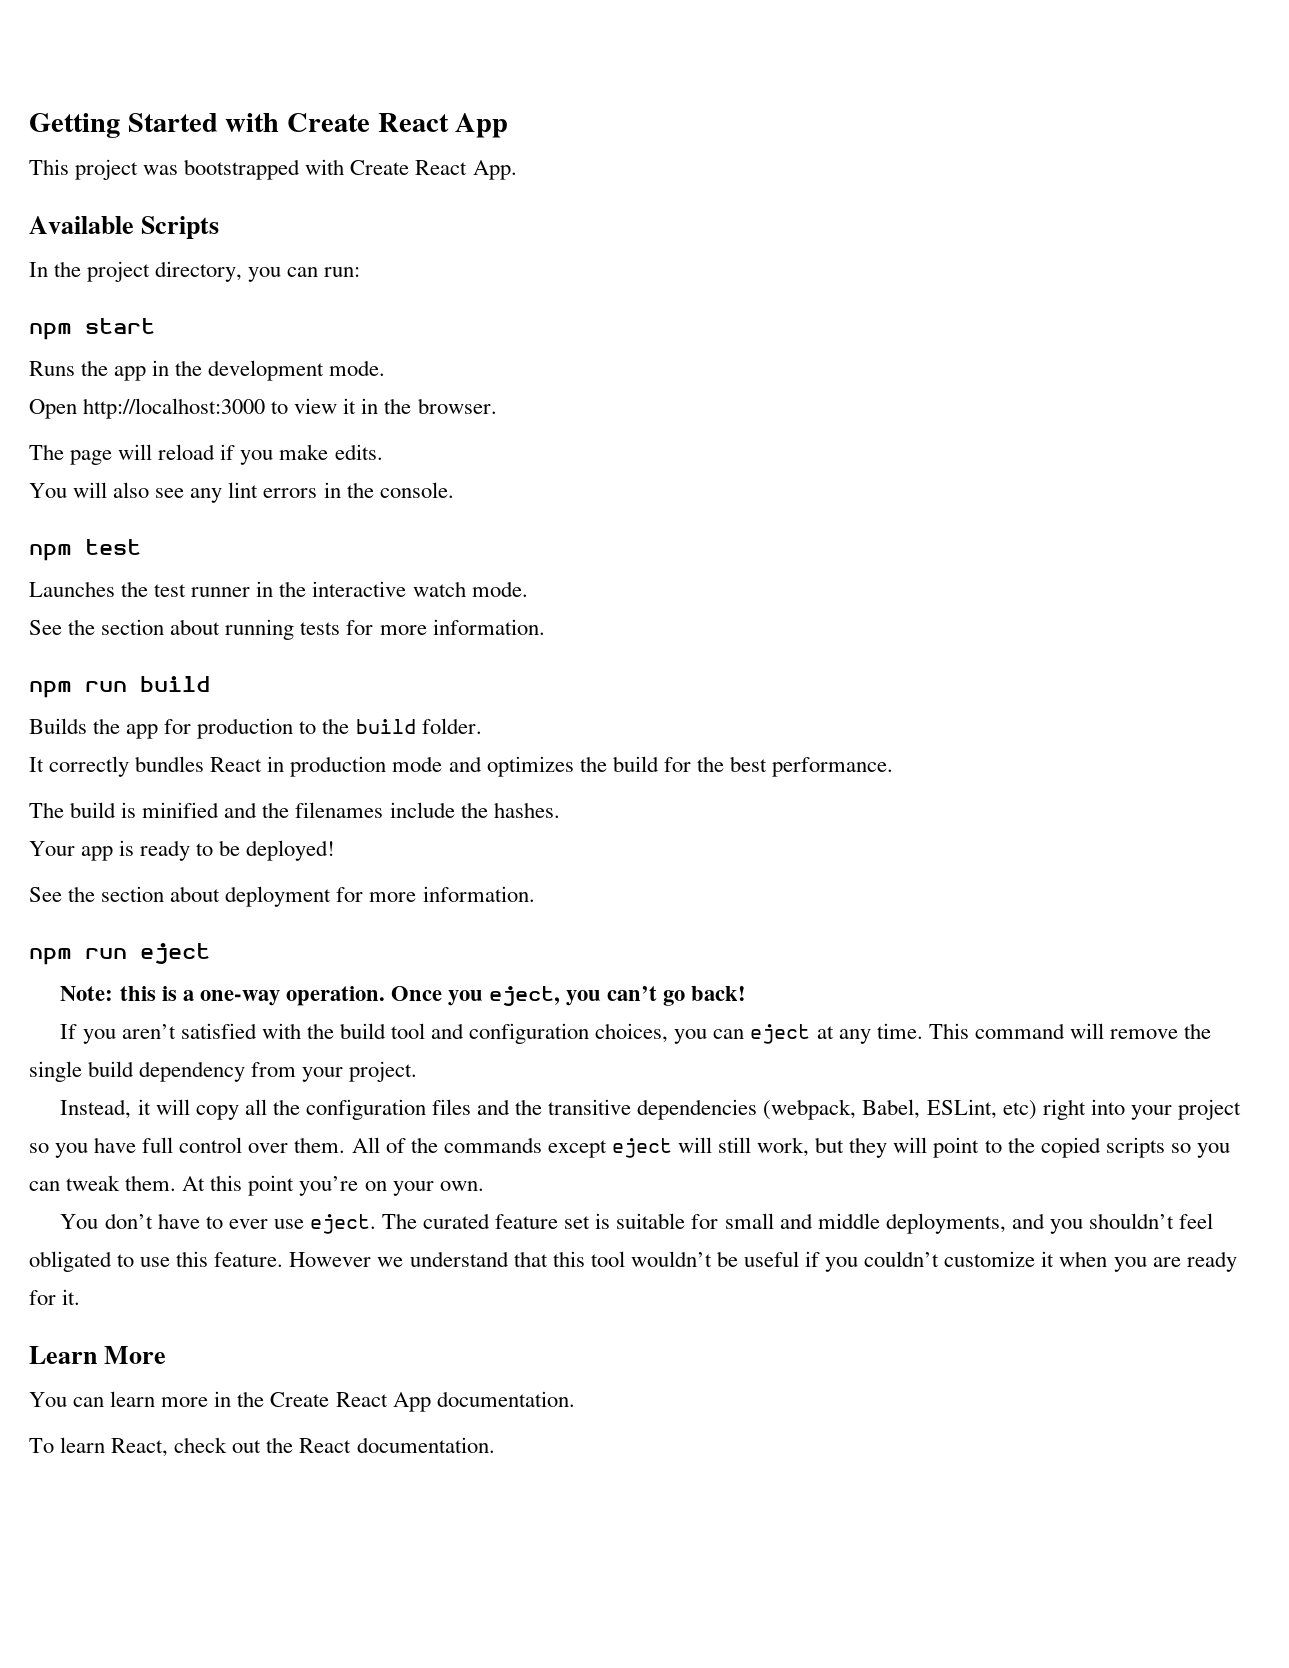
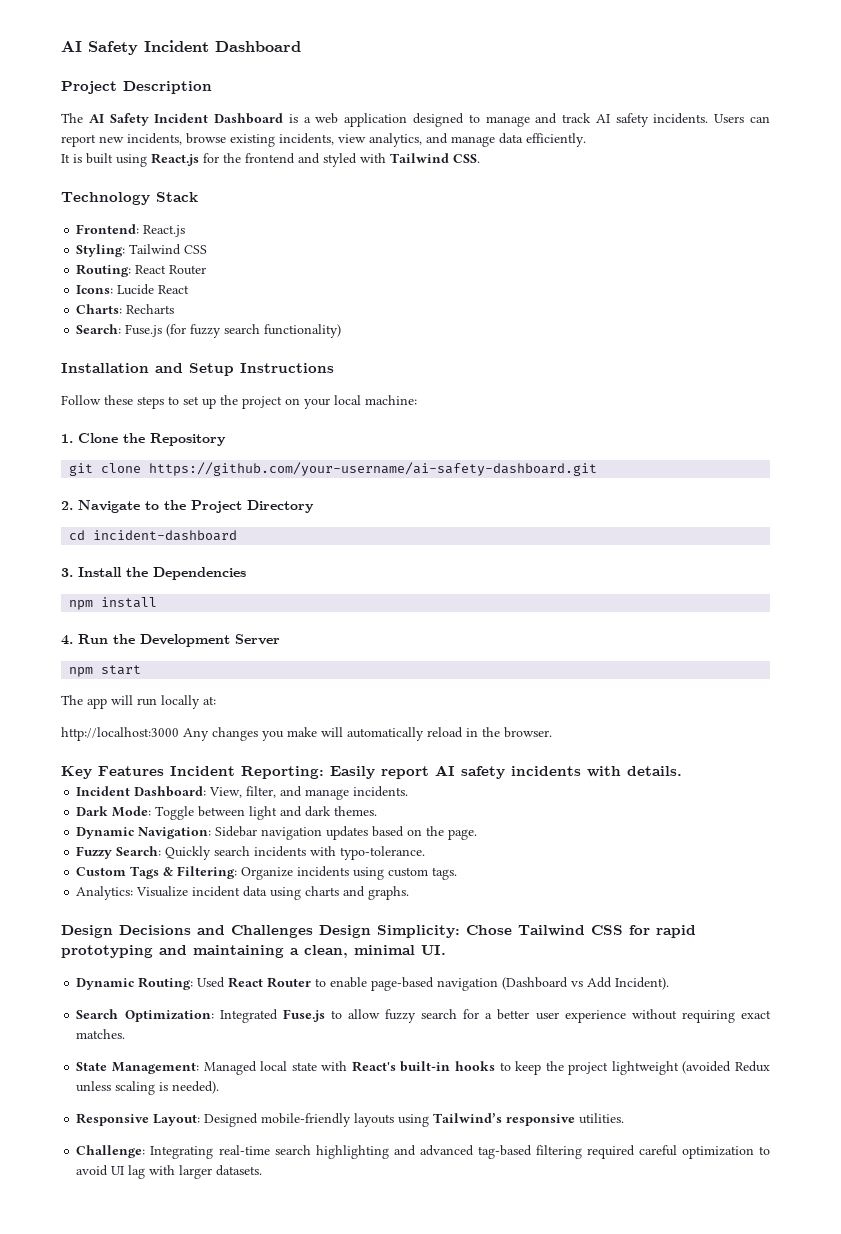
[29,113,509,138] [29,159,517,180] [29,216,220,239] [29,261,361,282] [29,318,155,340] [29,360,386,381] [29,398,497,419] [29,444,383,465] [29,482,454,503] [29,539,141,561] [29,581,528,597] [29,619,545,640] [29,676,210,698] [29,718,482,739] [29,756,894,777] [29,802,560,818] [29,840,336,861] [29,886,535,907] [29,943,210,965] [60,986,747,1006] [60,1023,1212,1044] [29,1061,418,1082] [60,1099,1241,1120] [29,1137,1230,1158] [29,1175,484,1196] [60,1213,1214,1234] [29,1251,1237,1272] [29,1289,81,1305] [29,1346,167,1364] [29,1391,575,1412] [29,1437,495,1457] Getting Started with Create React App // This project was bootstrapped with Create React App. // Available Scripts // In the project directory, you can run: // npm start // Runs the app in the development mode. // Open http://localhost:3000 to view it in the browser. // The page will reload if you make edits. // You will also see any lint errors in the console. // npm test // Launches the test runner in the interactive watch mode. // See the section about running tests for more information. // npm run build // Builds the app for production to the build folder. // It correctly bundles React in production mode and optimizes the build for the best performance. // The build is minified and the filenames include the hashes. // Your app is ready to be deployed! // See the section about deployment for more information. // npm run eject // Note: this is a one-way operation. Once you eject, you can’t go back! // If you aren’t satisfied with the build tool and configuration choices, you can eject at any time. This command will remove the single build dependency from your project. // Instead, it will copy all the configuration files and the transitive dependencies (webpack, Babel, ESLint, etc) right into your project so you have full control over them. All of the commands except eject will still work, but they will point to the copied scripts so you can tweak them. At this point you’re on your own. // You don’t have to ever use eject. The curated feature set is suitable for small and middle deployments, and you shouldn’t feel obligated to use this feature. However we understand that this tool wouldn’t be useful if you couldn’t customize it when you are ready for it. // Learn More // You can learn more in the Create React App documentation. // To learn React, check out the React documentation. -> [61,40,301,55] [61,81,212,94] [61,113,771,127] [61,133,586,147] [61,153,480,167] [61,192,198,205] [76,224,186,237] [76,244,208,257] [76,264,207,277] [76,284,190,295] [76,304,175,314] [76,324,342,338] [61,363,334,376] [61,395,417,409] [61,433,226,446] [69,462,598,476] [61,500,314,513] [69,530,238,541] [61,567,246,580] [69,597,158,610] [61,634,280,647] [69,665,142,677] [61,695,216,709] [61,727,552,741] [61,765,682,779] [76,786,409,800] [76,806,378,820] [76,826,478,840] [76,846,426,860] [76,866,458,880] [76,886,410,900] [61,925,696,938] [61,945,446,958] [76,977,670,991] [76,1009,772,1023] [76,1029,126,1039] [76,1061,771,1075] [76,1081,220,1095] [76,1113,625,1127] [76,1145,770,1159] [76,1165,263,1179] AI Safety Incident Dashboard // Project Description // The AI Safety Incident Dashboard is a web application designed to manage and track AI safety incidents. Users can report new incidents, browse existing incidents, view analytics, and manage data efficiently. // It is built using React.js for the frontend and styled with Tailwind CSS. // Technology Stack // Frontend: React.js // Styling: Tailwind CSS // Routing: React Router // Icons: Lucide React // Charts: Recharts // Search: Fuse.js (for fuzzy search functionality) // Installation and Setup Instructions // Follow these steps to set up the project on your local machine: // 1. Clone the Repository // git clone https://github.com/your-username/ai-safety-dashboard.git // 2. Navigate to the Project Directory // cd incident-dashboard // 3. Install the Dependencies // npm install // 4. Run the Development Server // npm start // The app will run locally at: // http://localhost:3000 Any changes you make will automatically reload in the browser. // Key Features Incident Reporting: Easily report AI safety incidents with details. // Incident Dashboard: View, filter, and manage incidents. // Dark Mode: Toggle between light and dark themes. // Dynamic Navigation: Sidebar navigation updates based on the page. // Fuzzy Search: Quickly search incidents with typo-tolerance. // Custom Tags & Filtering: Organize incidents using custom tags. // Analytics: Visualize incident data using charts and graphs. // Design Decisions and Challenges Design Simplicity: Chose Tailwind CSS for rapid prototyping and maintaining a clean, minimal UI. // Dynamic Routing: Used React Router to enable page-based navigation (Dashboard vs Add Incident). // Search Optimization: Integrated Fuse.js to allow fuzzy search for a better user experience without requiring exact matches. // State Management: Managed local state with React's built-in hooks to keep the project lightweight (avoided Redux unless scaling is needed). // Responsive Layout: Designed mobile-friendly layouts using Tailwind’s responsive utilities. // Challenge: Integrating real-time search highlighting and advanced tag-based filtering required careful optimization to avoid UI lag with larger datasets.

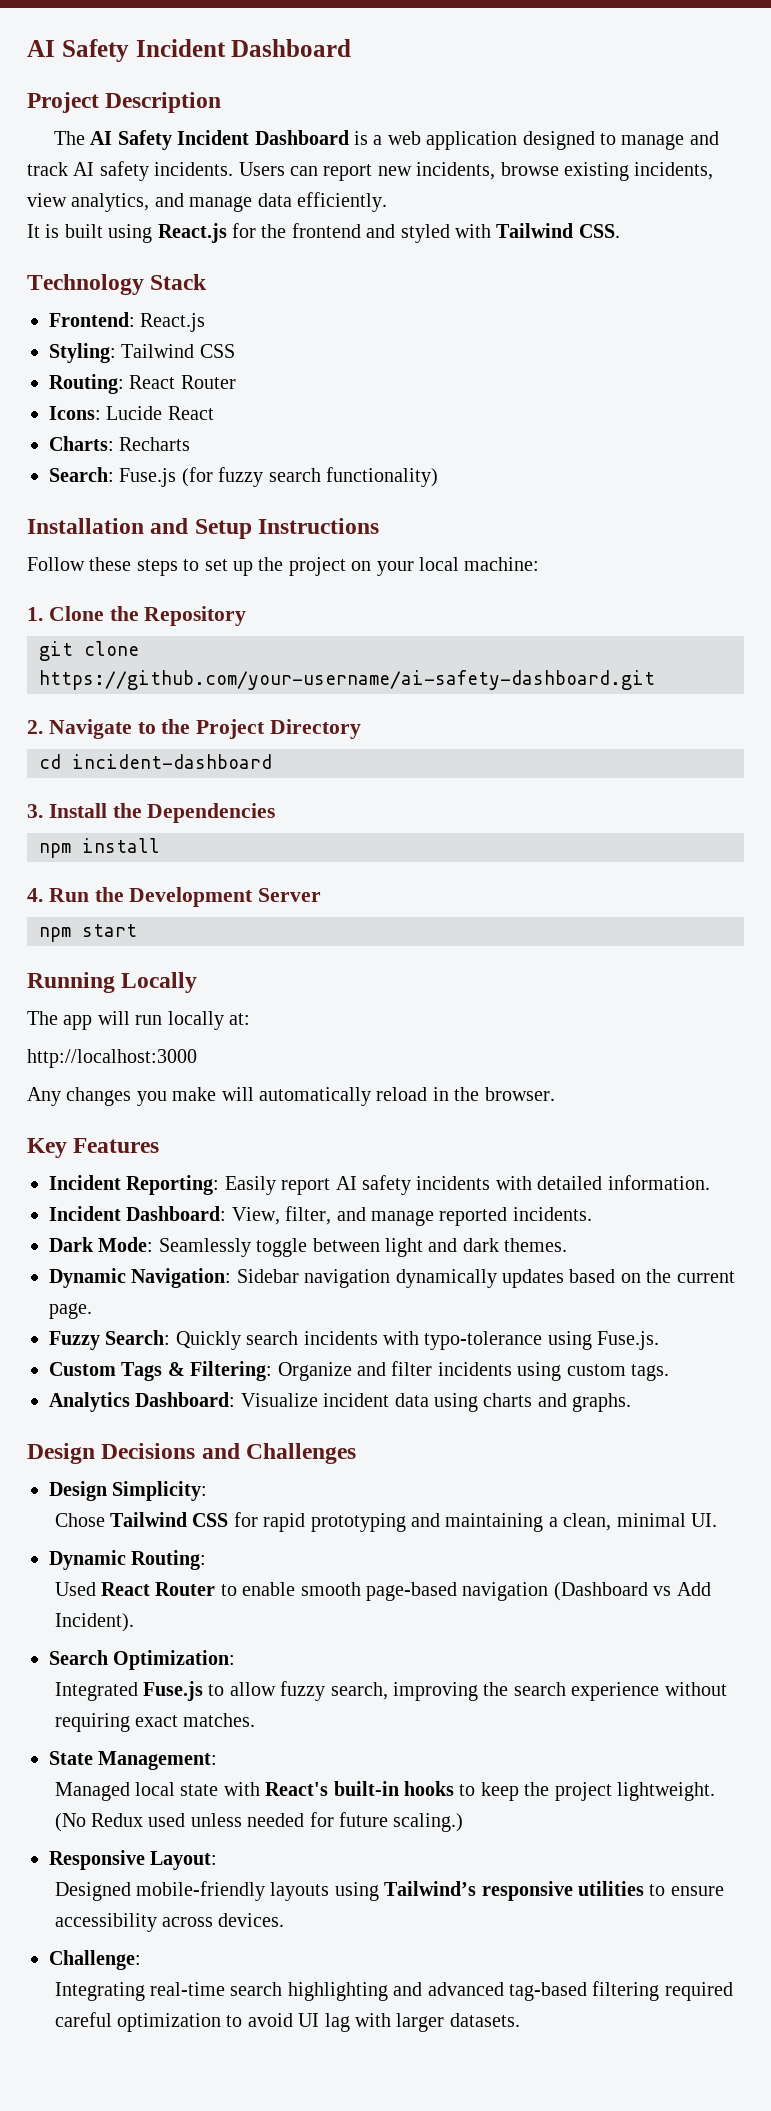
(142, 670) none -> [27,972,198,993] // Running Locally
(179, 734) none -> (197, 1058) //
(164, 771) none -> (160, 1145) //
[627,766,682,776] details. -> [537,1175,710,1190] detailed information.
(350, 794) none -> [439,1207,508,1226] reported
[155,806,195,820] Toggle -> [158,1238,308,1257] Seamlessly toggle
(323, 833) none -> [395,1269,497,1288] dynamically
(445, 831) none -> [676,1271,735,1283] current
[340,846,426,860] typo-tolerance. -> [424,1331,660,1350] typo-tolerance using Fuse.js.
(294, 873) none -> [357,1361,433,1376] and filter
[76,886,134,900] Analytics: -> [49,1392,236,1412] Analytics Dashboard:
(313, 931) none -> (357, 1453) //
(460, 931) none -> (208, 1491) //
(194, 983) none -> (207, 1560) //
(368, 982) none -> [300,1582,361,1596] smooth
(214, 1016) none -> (236, 1660) //
[421,1009,559,1020] search for a better user -> [330,1682,566,1701] search, improving the search
(199, 1068) none -> (218, 1760) //
[611,1061,771,1075] [76,1081,220,1095] lightweight (avoided Redux unless scaling is needed). -> [616,1782,715,1801] [54,1812,464,1832] lightweight. (No Redux used unless needed for future scaling.)
(201, 1120) none -> (218, 1860) //
[579,1113,625,1124] utilities. -> [577,1881,724,1896] [54,1913,285,1932] utilities to ensure accessibility across devices.
(146, 1151) none -> (141, 1960) //

